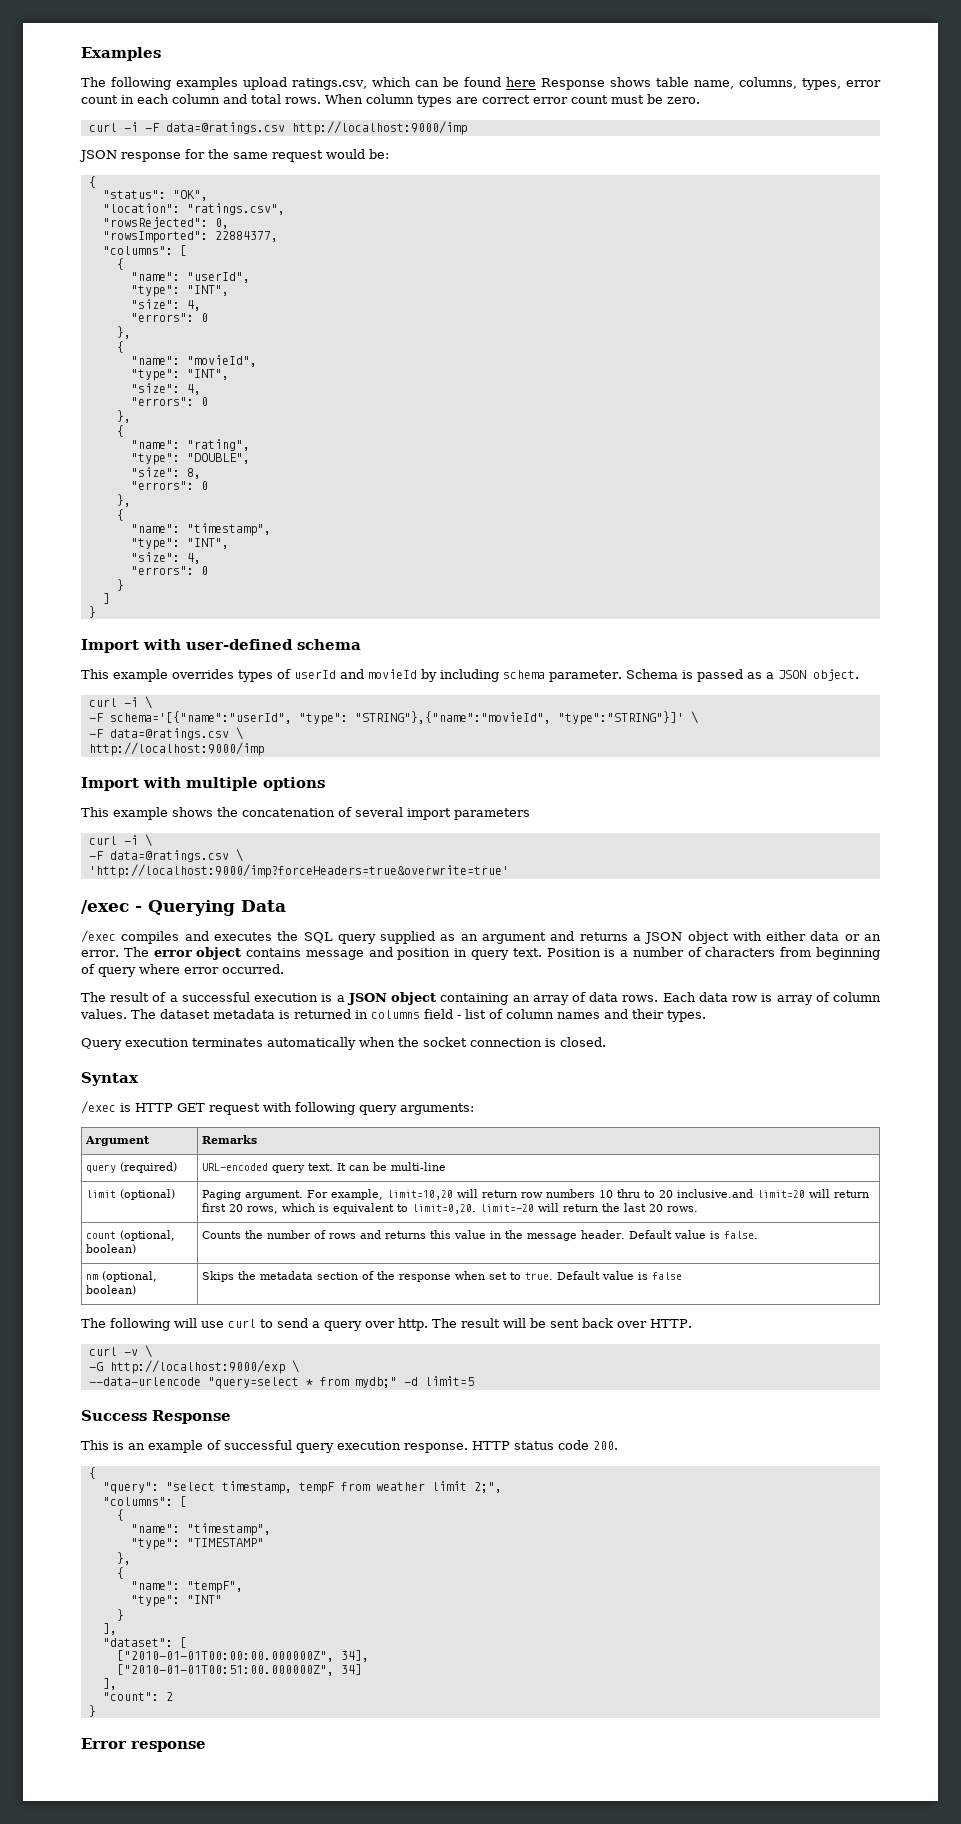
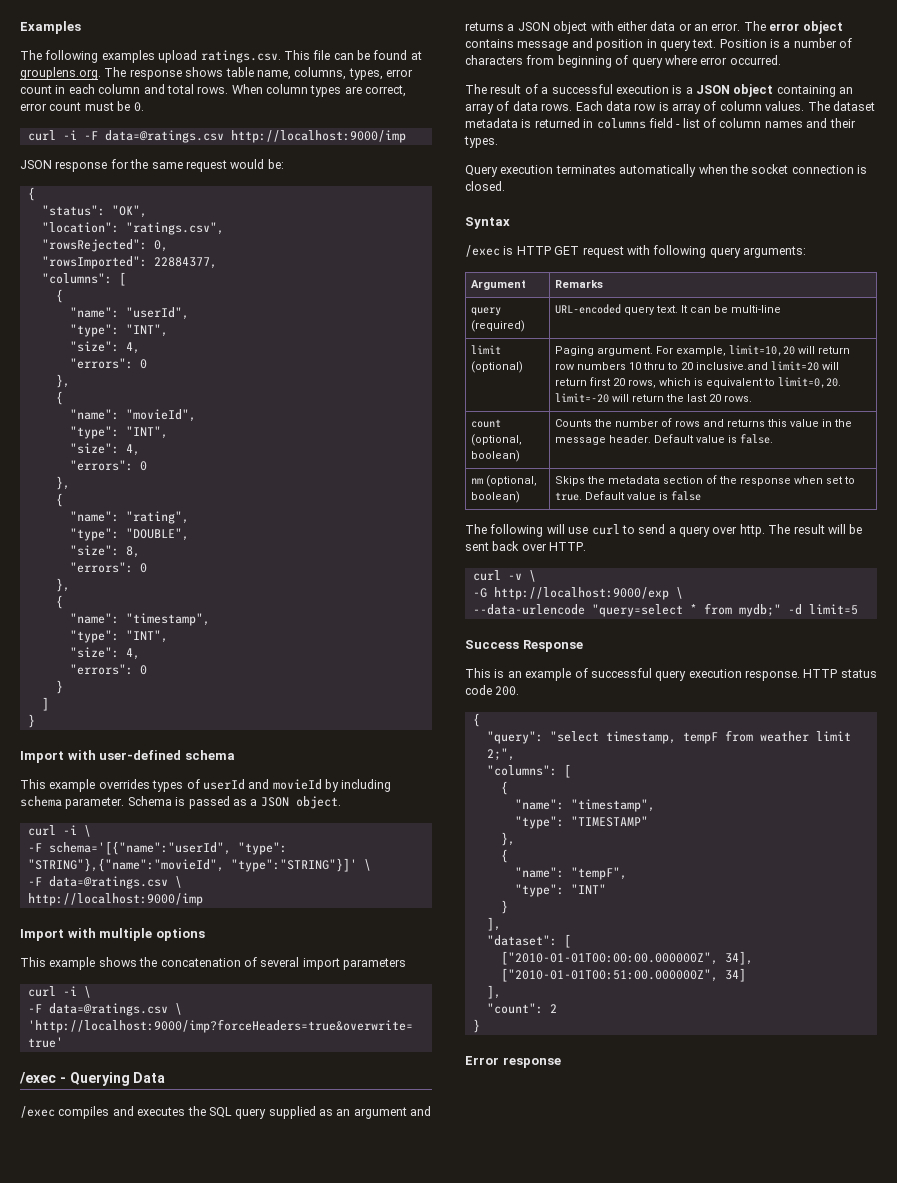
[292,77,605,90] ratings.csv, which can be found here Response -> [200,50,422,63] [20,67,182,80] ratings.csv. This file can be found at grouplens.org. The response
[482,95,530,104] correct -> [365,85,407,97] correct,
[667,97,700,104] zero. -> [133,102,144,112] 0.

